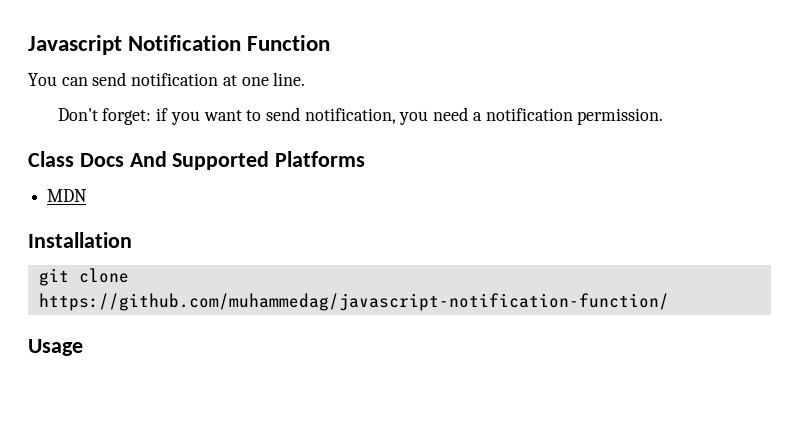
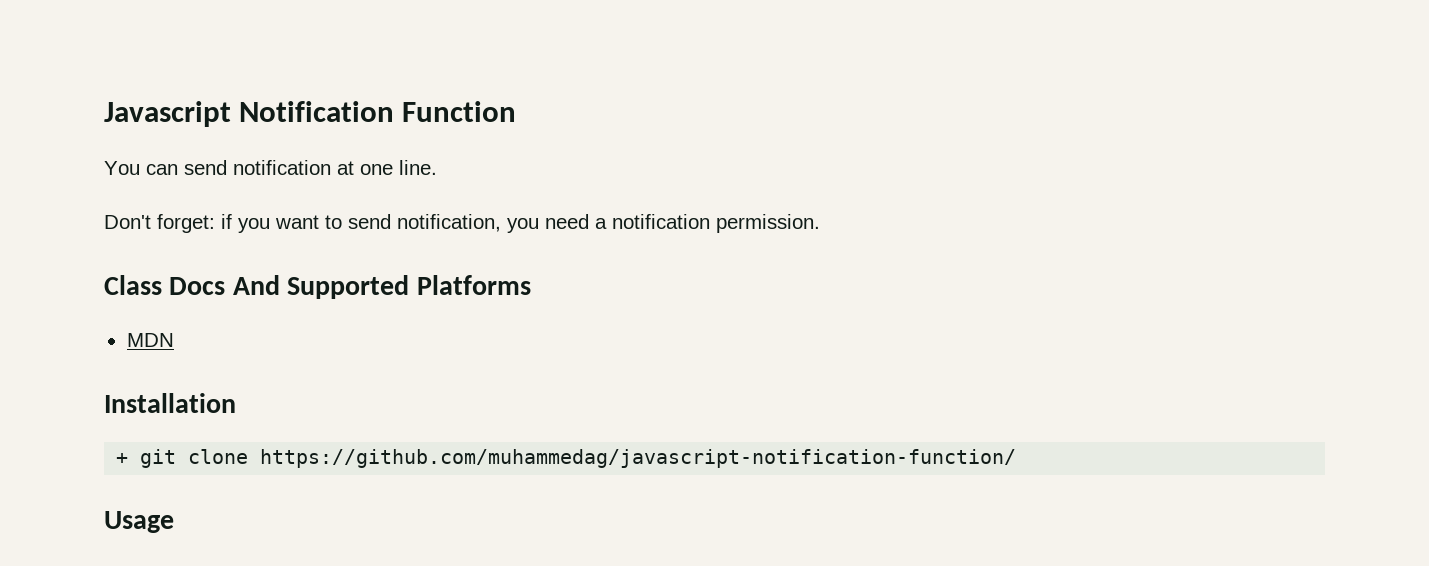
(132, 240) none -> [116,453,129,464] +

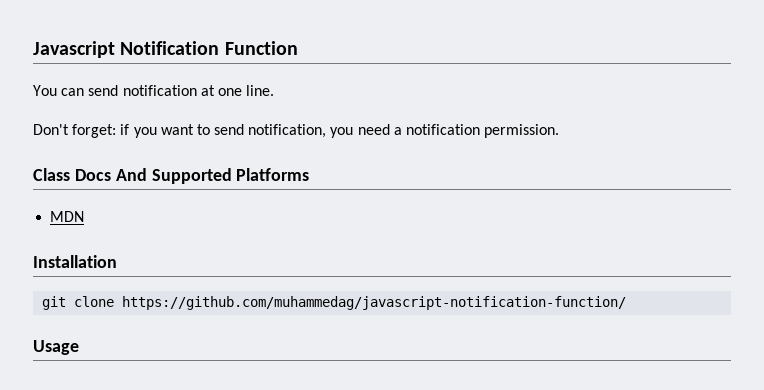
[116,453,129,464] + -> (117, 261) none

